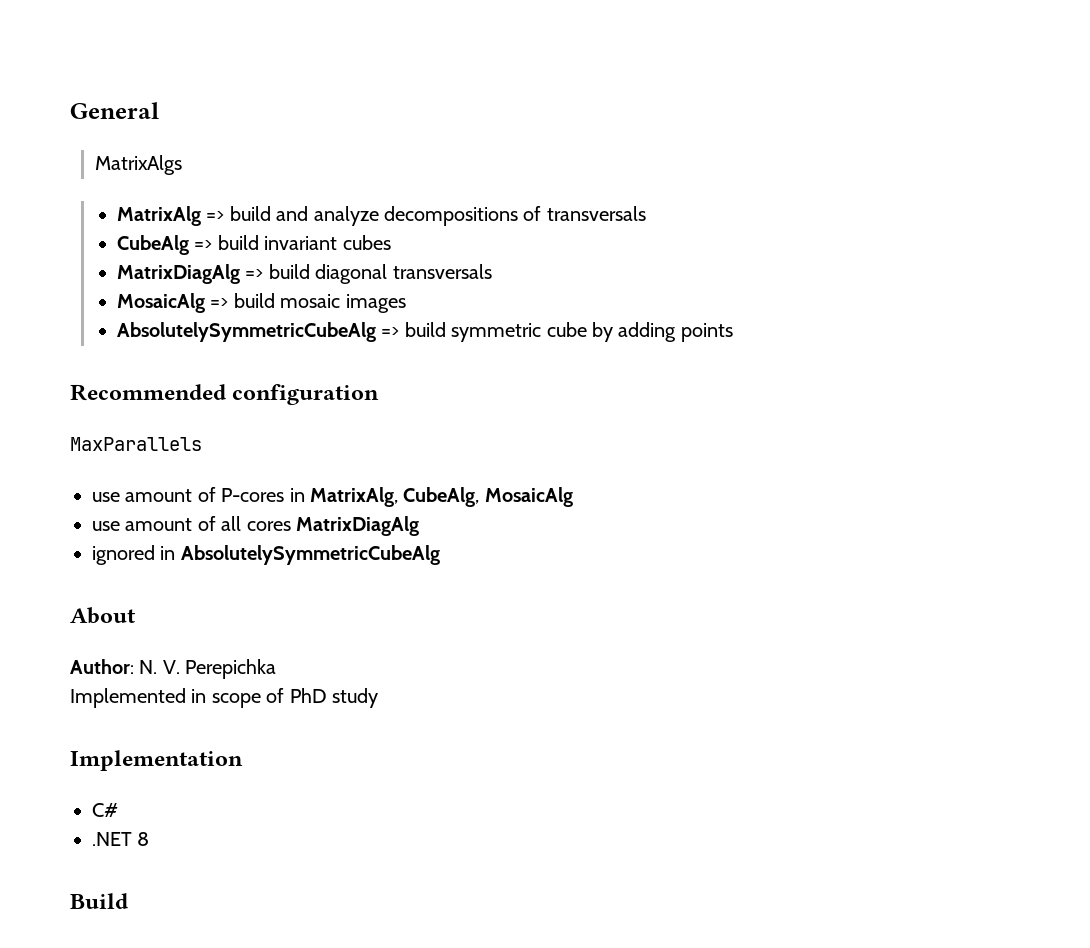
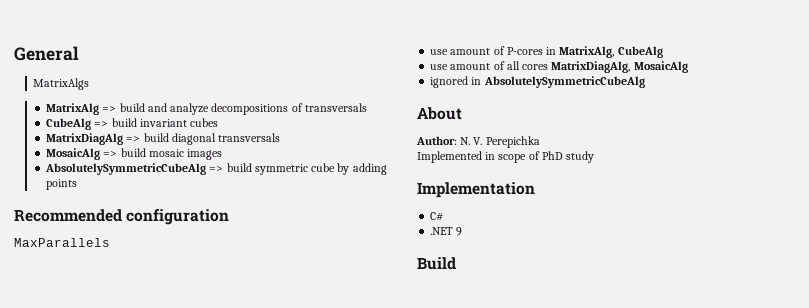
[403,487,573,507] CubeAlg, MosaicAlg -> [617,46,663,58] CubeAlg
[296,516,419,536] MatrixDiagAlg -> [551,61,688,73] MatrixDiagAlg, MosaicAlg
[137,832,150,846] 8 -> [456,227,463,236] 9

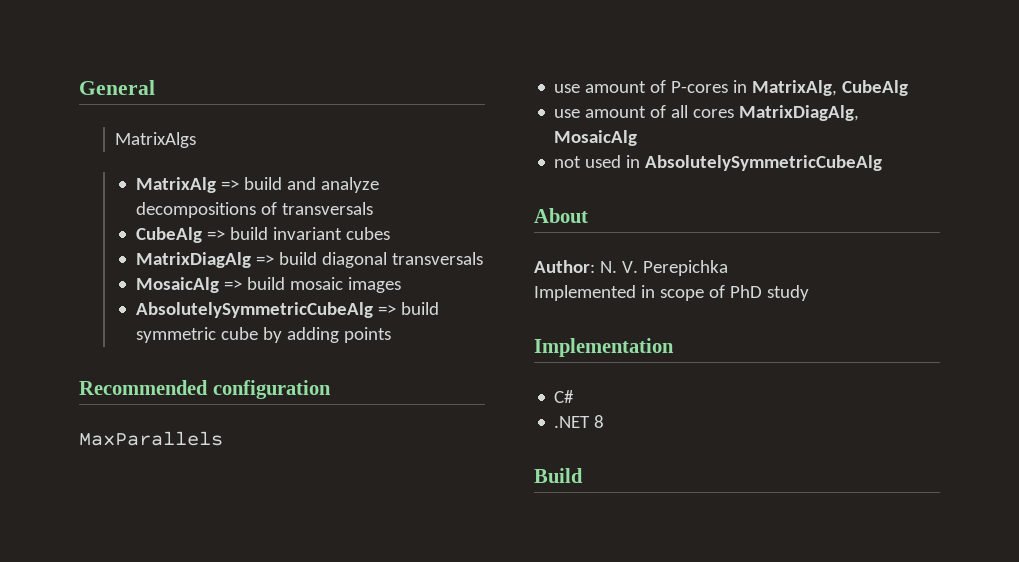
[430,76,469,88] ignored -> [554,155,622,168] not used
[456,227,463,236] 9 -> [594,415,605,428] 8

